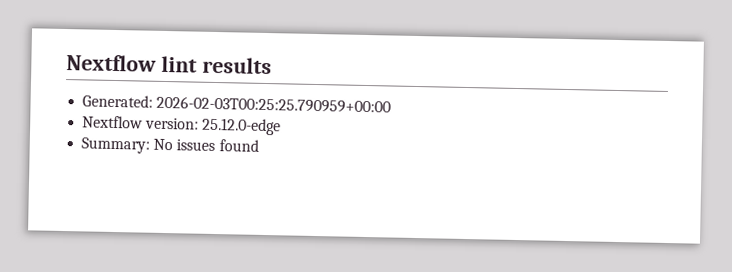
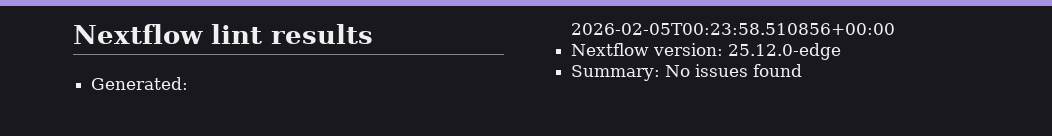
[156,95,392,114] 2026-02-03T00:25:25.790959+00:00 -> [571,23,896,35] 2026-02-05T00:23:58.510856+00:00

